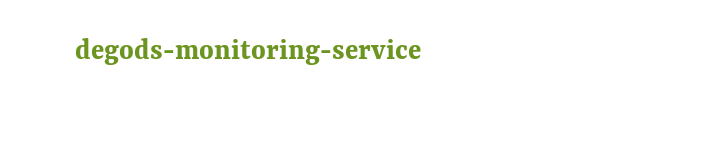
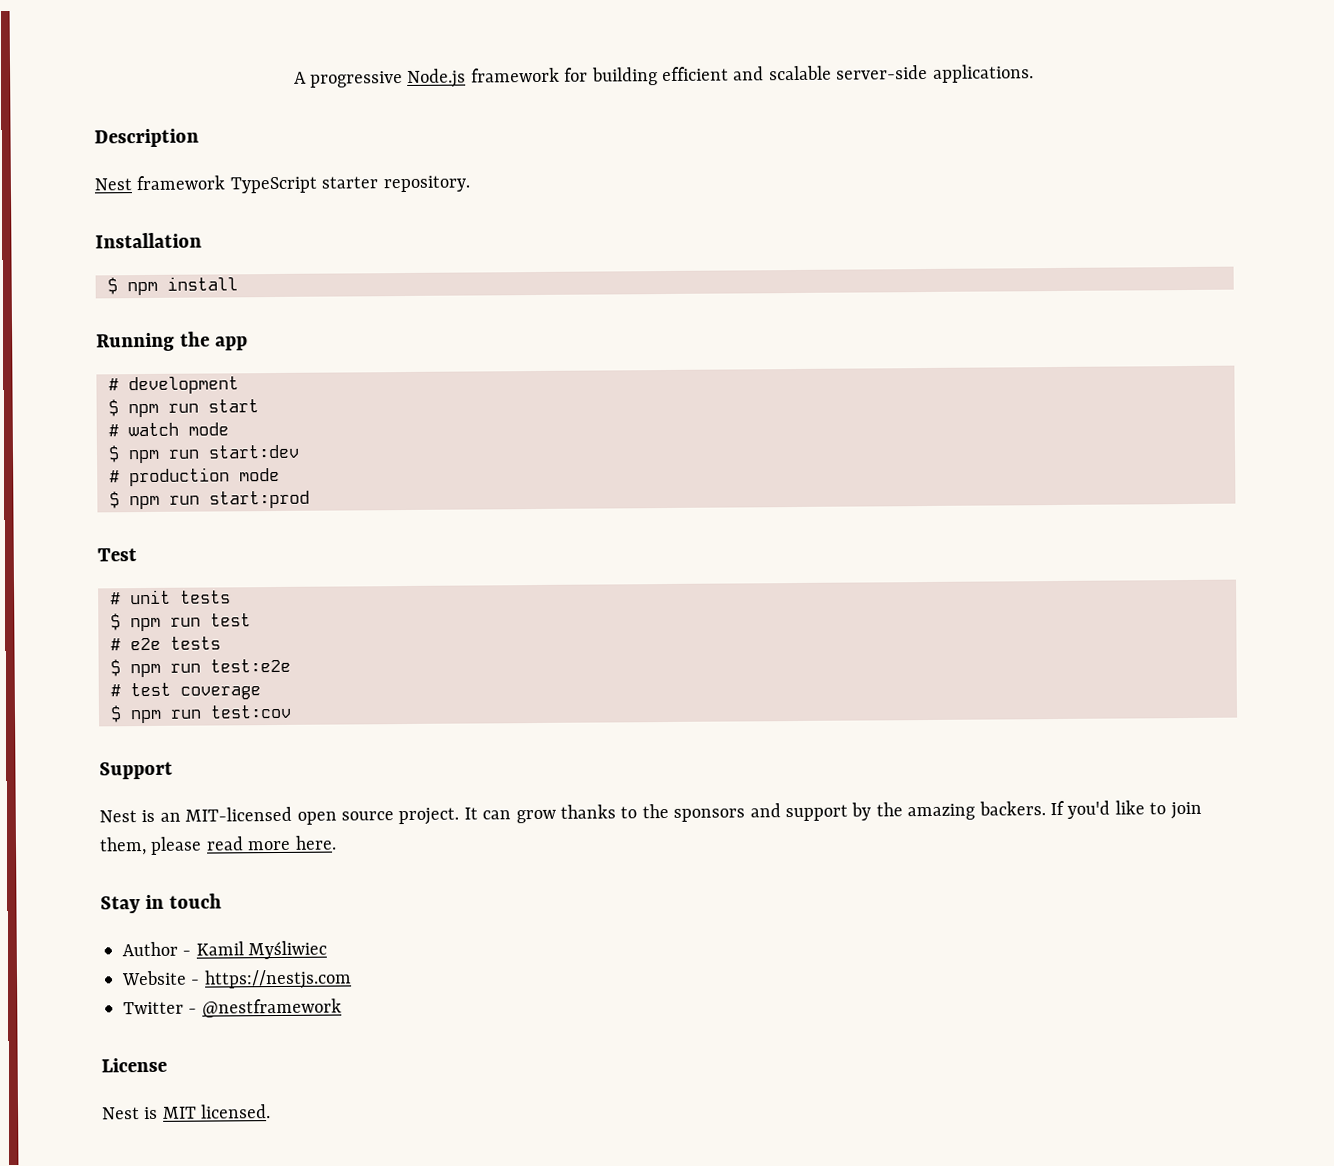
[75,38,421,65] degods-monitoring-service -> [293,64,1034,88] [94,128,199,148] [94,175,470,194] [95,232,202,249] [107,276,238,296] [96,331,248,352] [108,376,239,395] [108,399,259,418] [108,422,229,437] [108,444,300,464] [109,467,280,487] [109,490,310,510] [97,548,137,562] [110,589,231,605] [110,613,251,632] [110,636,221,651] [110,658,291,678] [110,682,261,700] [110,704,292,724] [99,761,173,780] [99,800,1202,826] [99,835,337,856] [100,893,222,914] [122,940,328,960] [121,969,352,990] [123,998,342,1018] [101,1057,167,1073] [102,1104,272,1120] A progressive Node.js framework for building efficient and scalable server-side applications. // Description // Nest framework TypeScript starter repository. // Installation // $ npm install // Running the app // # development // $ npm run start // # watch mode // $ npm run start:dev // # production mode // $ npm run start:prod // Test // # unit tests // $ npm run test // # e2e tests // $ npm run test:e2e // # test coverage // $ npm run test:cov // Support // Nest is an MIT-licensed open source project. It can grow thanks to the sponsors and support by the amazing backers. If you'd like to join them, please read more here. // Stay in touch // Author - Kamil Myśliwiec // Website - https://nestjs.com // Twitter - @nestframework // License // Nest is MIT licensed.

